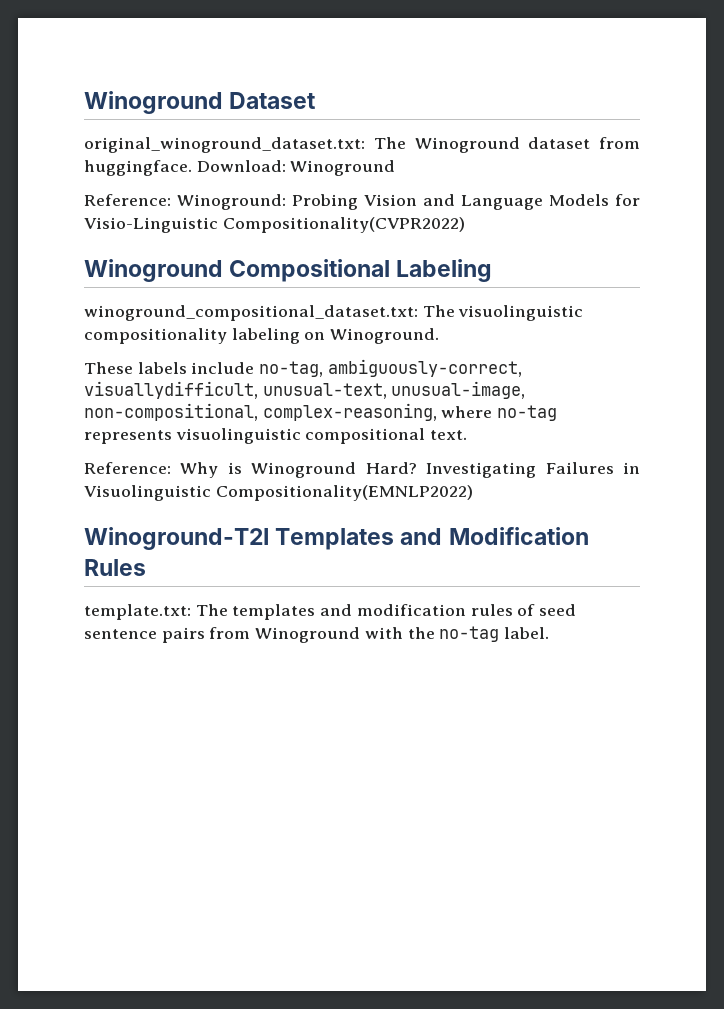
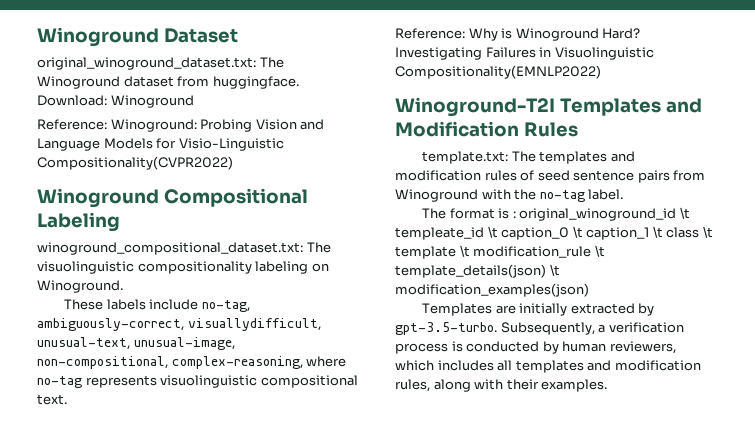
(550, 633) none -> [422,207,690,221] [395,226,713,240] [395,245,605,259] [395,264,560,278] [395,283,589,297] [422,303,655,316] [395,322,684,335] [395,341,676,354] [395,360,701,373] [395,379,608,392] // The format is : original_winoground_id \t templeate_id \t caption_0 \t caption_1 \t class \t template \t modification_rule \t template_details(json) \t modification_examples(json) // Templates are initially extracted by gpt-3.5-turbo. Subsequently, a verification process is conducted by human reviewers, which includes all templates and modification rules, along with their examples.

